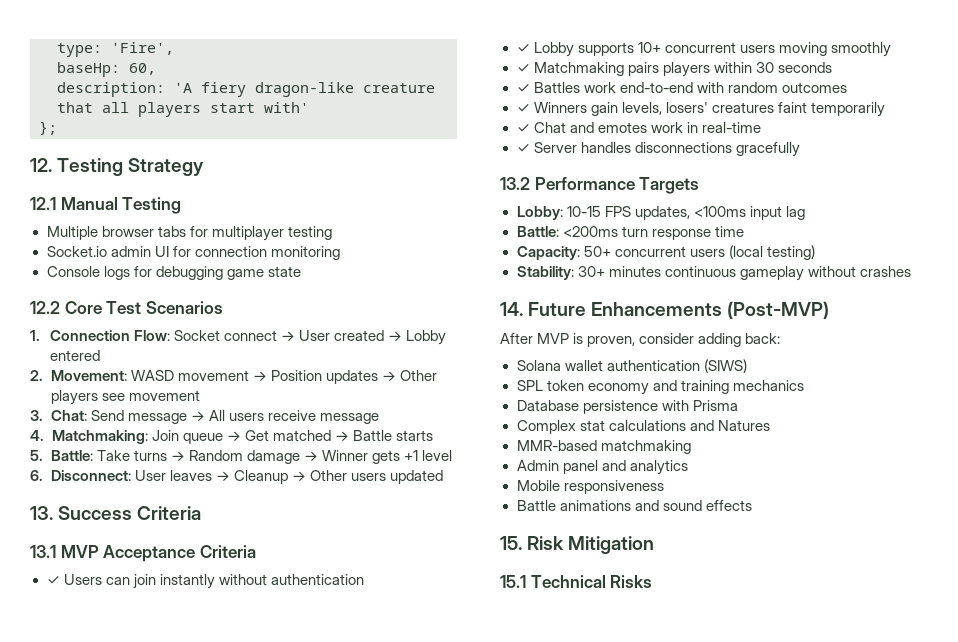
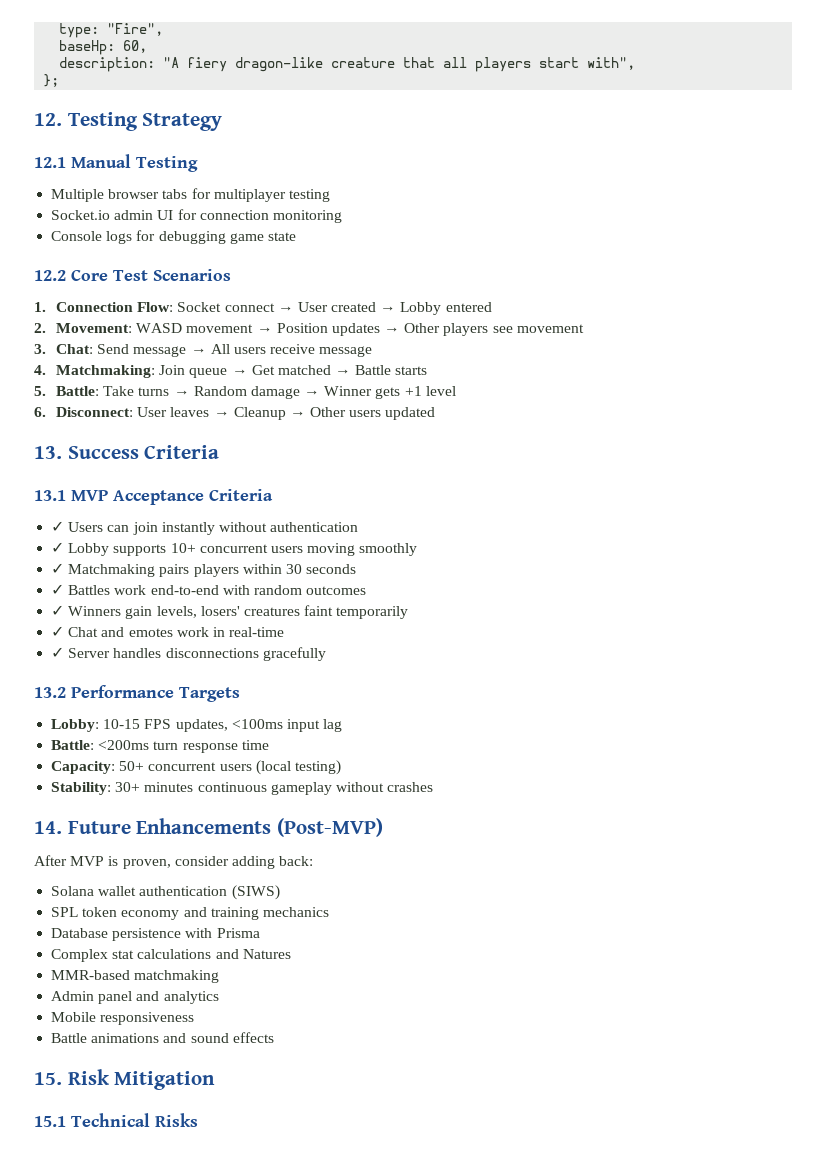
[111,42,174,55] 'Fire', -> [107,23,164,36] "Fire",
[174,83,192,93] 'A -> [163,57,180,68] "A
[264,102,309,113] with' -> [587,57,636,70] with",

